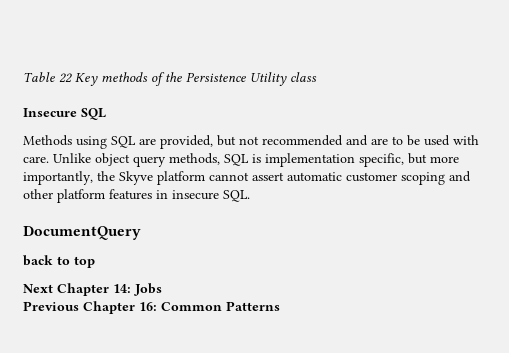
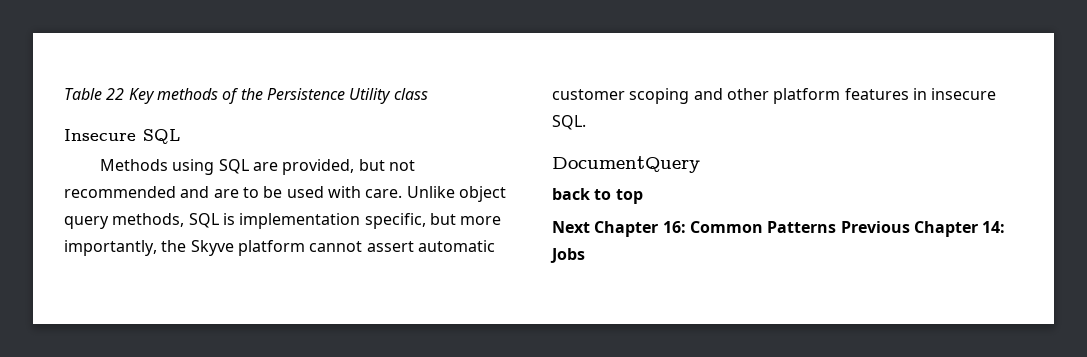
[113,283,162,296] [23,301,280,314] 14: Jobs // Previous Chapter 16: Common Patterns -> [662,221,1006,237] [550,248,585,263] 16: Common Patterns Previous Chapter 14: Jobs

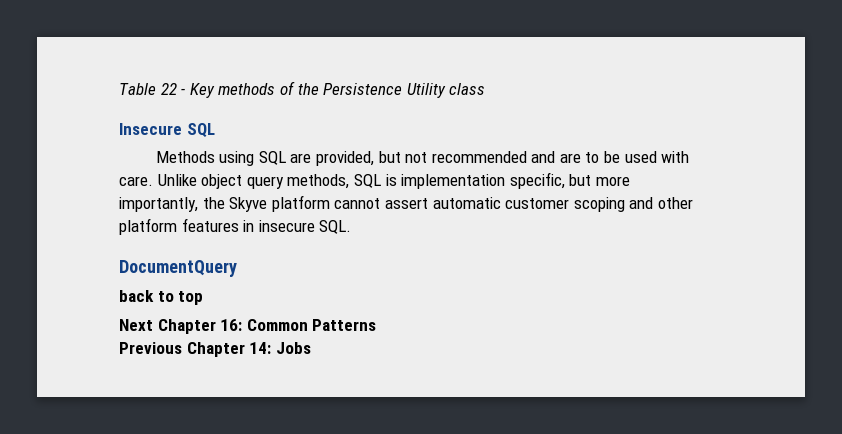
(125, 94) none -> [181,88,186,95] -
(837, 227) none -> (377, 325) //

